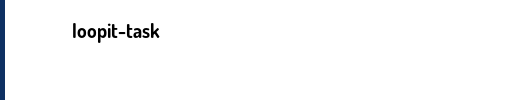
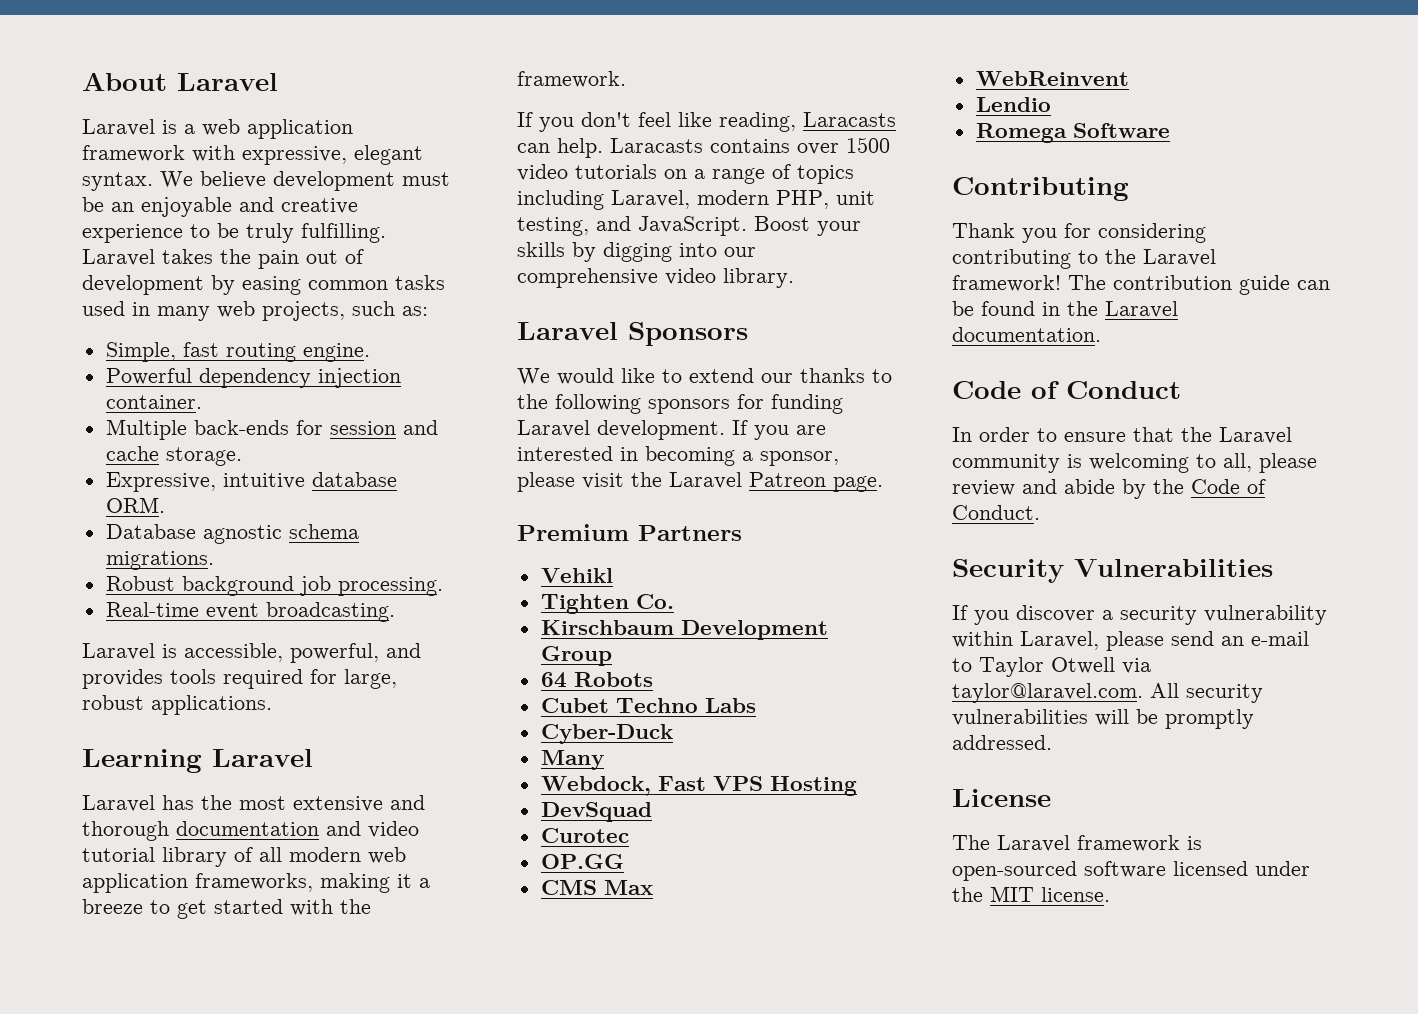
[72,23,160,43] loopit-task -> [82,72,278,91] [82,119,353,139] [82,145,423,165] [82,171,450,191] [82,197,358,217] [82,223,386,243] [82,249,364,269] [82,275,445,295] [82,301,428,321] [105,342,370,362] [105,368,401,388] [105,395,202,409] [105,419,438,440] [105,446,242,466] [105,472,397,492] [105,497,165,513] [105,524,359,544] [105,551,214,570] [105,576,443,596] [105,602,395,622] [82,643,421,663] [82,669,397,689] [82,695,272,715] [82,749,313,773] [82,795,425,812] [82,821,419,841] [82,847,406,867] [82,873,430,893] [82,899,371,919] [517,71,626,88] [517,112,896,132] [517,137,890,158] [517,164,854,184] [517,190,875,210] [517,216,861,236] [517,242,756,262] [517,268,794,288] [517,322,748,346] [517,368,892,385] [517,394,843,414] [517,420,826,440] [517,446,839,466] [517,472,883,492] [517,524,742,541] [540,568,613,583] [540,594,674,614] [540,620,828,640] [540,646,612,666] [540,672,653,688] [540,698,756,713] [540,724,673,744] [540,750,604,770] [540,776,857,796] [540,802,652,822] [540,828,629,843] [540,854,624,869] [540,880,653,895] [975,71,1129,86] [975,97,1051,112] [975,123,1170,143] [952,177,1129,201] [952,223,1206,243] [952,249,1216,269] [952,275,1330,295] [952,301,1178,318] [952,327,1101,342] [952,381,1181,399] [952,427,1292,444] [952,453,1317,473] [952,479,1266,499] [952,505,1040,520] [952,559,1273,583] [952,605,1327,625] [952,631,1309,651] [952,657,1151,677] [952,683,1263,703] [952,709,1254,729] [952,735,1052,750] [952,789,1051,807] [952,835,1202,852] [952,861,1310,881] [952,886,1110,902] About Laravel // Laravel is a web application framework with expressive, elegant syntax. We believe development must be an enjoyable and creative experience to be truly fulfilling. Laravel takes the pain out of development by easing common tasks used in many web projects, such as: // Simple, fast routing engine. // Powerful dependency injection container. // Multiple back-ends for session and cache storage. // Expressive, intuitive database ORM. // Database agnostic schema migrations. // Robust background job processing. // Real-time event broadcasting. // Laravel is accessible, powerful, and provides tools required for large, robust applications. // Learning Laravel // Laravel has the most extensive and thorough documentation and video tutorial library of all modern web application frameworks, making it a breeze to get started with the framework. // If you don't feel like reading, Laracasts can help. Laracasts contains over 1500 video tutorials on a range of topics including Laravel, modern PHP, unit testing, and JavaScript. Boost your skills by digging into our comprehensive video library. // Laravel Sponsors // We would like to extend our thanks to the following sponsors for funding Laravel development. If you are interested in becoming a sponsor, please visit the Laravel Patreon page. // Premium Partners // Vehikl // Tighten Co. // Kirschbaum Development Group // 64 Robots // Cubet Techno Labs // Cyber-Duck // Many // Webdock, Fast VPS Hosting // DevSquad // Curotec // OP.GG // CMS Max // WebReinvent // Lendio // Romega Software // Contributing // Thank you for considering contributing to the Laravel framework! The contribution guide can be found in the Laravel documentation. // Code of Conduct // In order to ensure that the Laravel community is welcoming to all, please review and abide by the Code of Conduct. // Security Vulnerabilities // If you discover a security vulnerability within Laravel, please send an e-mail to Taylor Otwell via taylor@laravel.com. All security vulnerabilities will be promptly addressed. // License // The Laravel framework is open-sourced software licensed under the MIT license.

